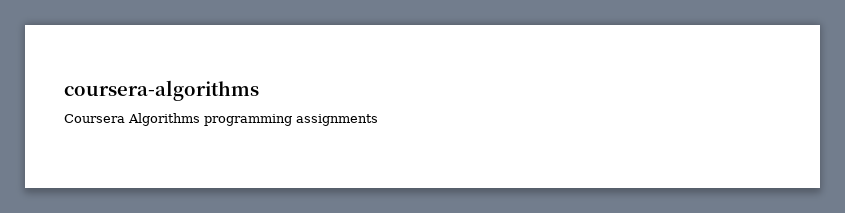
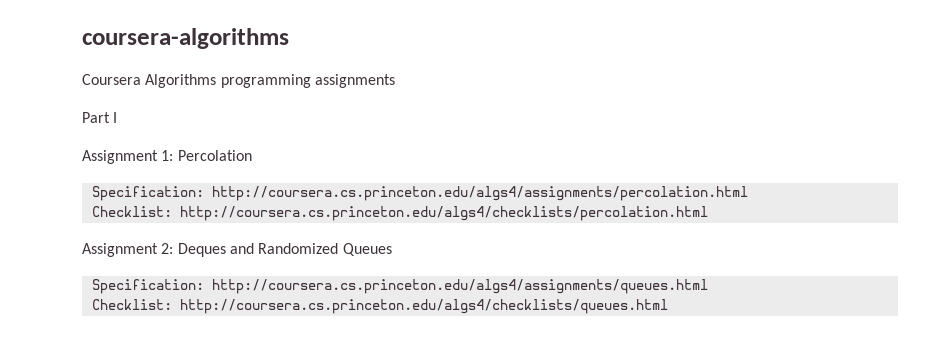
(378, 120) none -> [82,112,118,123] [82,150,252,164] [91,186,748,201] [91,206,708,221] [82,243,392,257] [91,279,708,294] [91,299,668,314] // Part I // Assignment 1: Percolation // Specification: http://coursera.cs.princeton.edu/algs4/assignments/percolation.html // Checklist: http://coursera.cs.princeton.edu/algs4/checklists/percolation.html // Assignment 2: Deques and Randomized Queues // Specification: http://coursera.cs.princeton.edu/algs4/assignments/queues.html // Checklist: http://coursera.cs.princeton.edu/algs4/checklists/queues.html

